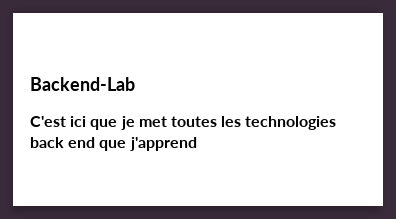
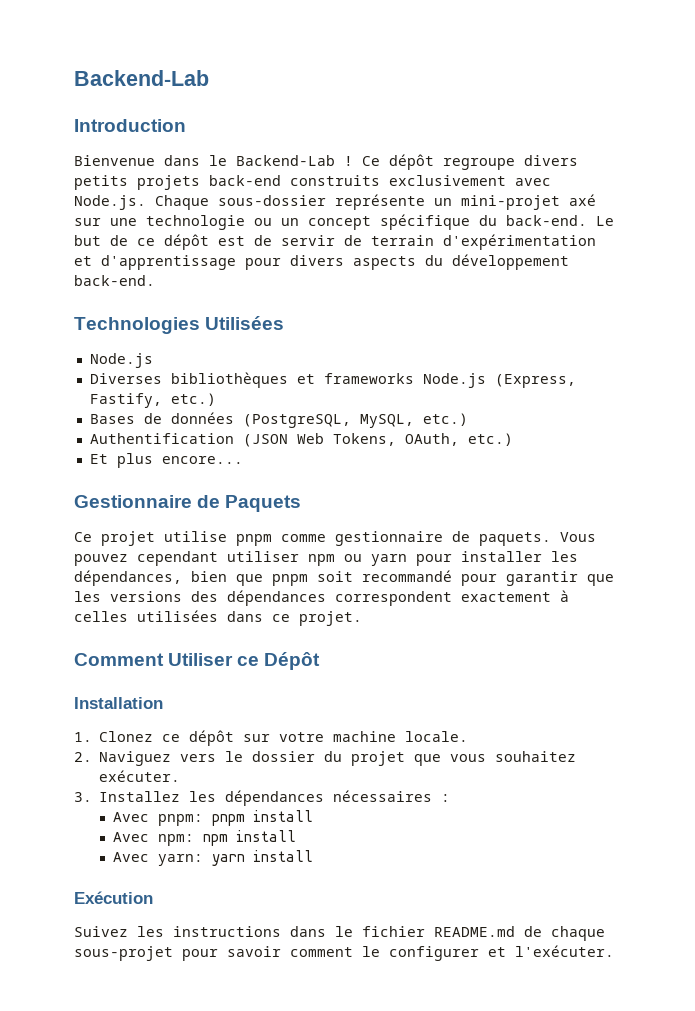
[30,116,337,130] [30,137,197,151] C'est ici que je met toutes les technologies back end que j'apprend -> [74,119,186,132] [74,154,578,170] [74,175,551,190] [74,194,596,210] [74,214,614,230] [74,234,596,250] [74,254,569,270] [74,275,155,286] [74,316,285,334] [89,353,153,368] [89,372,576,388] [89,393,216,408] [89,412,468,428] [89,433,513,447] [89,453,243,468] [74,495,302,512] [74,531,596,546] [74,551,578,566] [74,570,614,586] [74,590,569,606] [74,610,362,626] [74,652,321,670] [74,697,163,709] [74,730,469,746] [74,751,577,766] [99,770,181,782] [74,790,451,806] [113,810,314,826] [113,830,297,846] [113,850,314,866] [74,891,153,904] [74,926,605,941] [74,945,614,961] Introduction // Bienvenue dans le Backend-Lab ! Ce dépôt regroupe divers petits projets back-end construits exclusivement avec Node.js. Chaque sous-dossier représente un mini-projet axé sur une technologie ou un concept spécifique du back-end. Le but de ce dépôt est de servir de terrain d'expérimentation et d'apprentissage pour divers aspects du développement back-end. // Technologies Utilisées // Node.js // Diverses bibliothèques et frameworks Node.js (Express, Fastify, etc.) // Bases de données (PostgreSQL, MySQL, etc.) // Authentification (JSON Web Tokens, OAuth, etc.) // Et plus encore... // Gestionnaire de Paquets // Ce projet utilise pnpm comme gestionnaire de paquets. Vous pouvez cependant utiliser npm ou yarn pour installer les dépendances, bien que pnpm soit recommandé pour garantir que les versions des dépendances correspondent exactement à celles utilisées dans ce projet. // Comment Utiliser ce Dépôt // Installation // 1. Clonez ce dépôt sur votre machine locale. // 2. Naviguez vers le dossier du projet que vous souhaitez exécuter. // 3. Installez les dépendances nécessaires : // Avec pnpm: pnpm install // Avec npm: npm install // Avec yarn: yarn install // Exécution // Suivez les instructions dans le fichier README.md de chaque sous-projet pour savoir comment le configurer et l'exécuter.

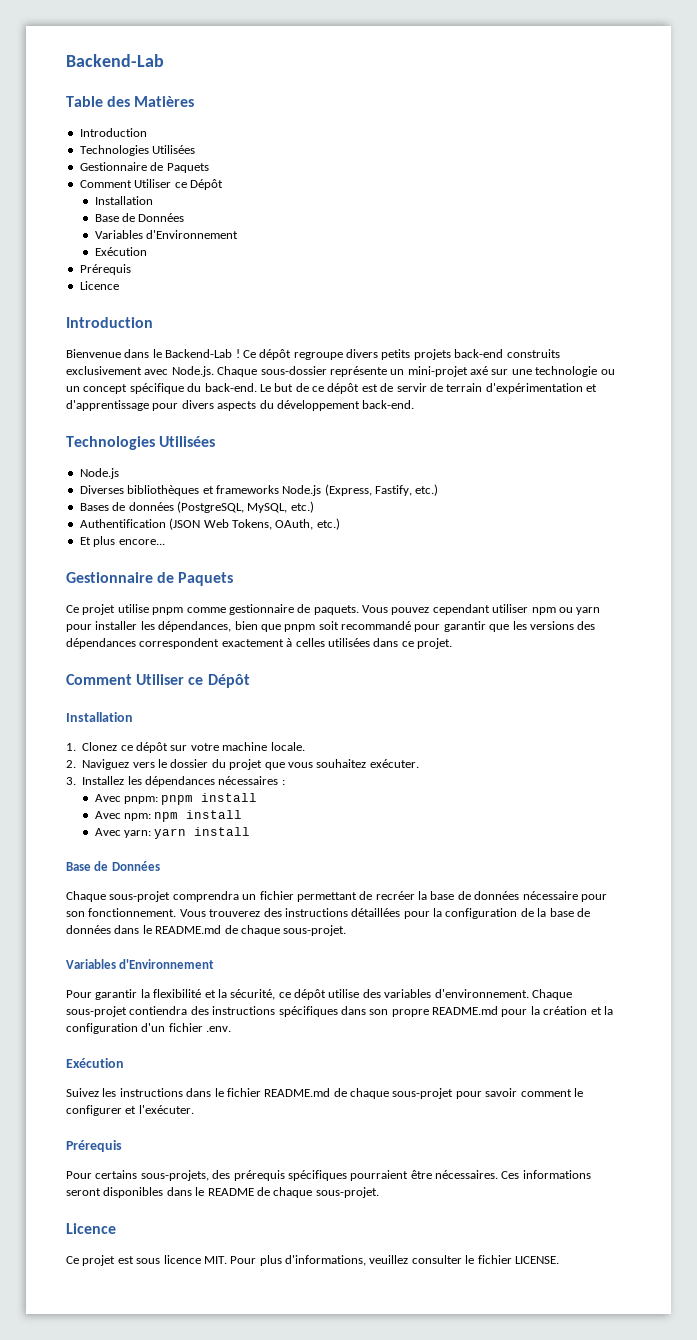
[74,70,209,86] Backend-Lab -> [66,54,164,67] [66,96,195,107] [79,128,147,137] [79,145,196,156] [79,162,209,173] [79,179,223,190] [94,196,153,205] [94,213,185,222] [94,230,238,239] [94,247,147,256] [79,264,131,275] [79,281,119,290] Backend-Lab // Table des Matières // Introduction // Technologies Utilisées // Gestionnaire de Paquets // Comment Utiliser ce Dépôt // Installation // Base de Données // Variables d'Environnement // Exécution // Prérequis // Licence
(314, 856) none -> [66,861,160,871] [66,891,607,902] [66,908,590,919] [66,925,347,936] [66,959,215,969] [66,989,572,1000] [66,1006,613,1017] [66,1023,232,1034] // Base de Données // Chaque sous-projet comprendra un fichier permettant de recréer la base de données nécessaire pour son fonctionnement. Vous trouverez des instructions détaillées pour la configuration de la base de données dans le README.md de chaque sous-projet. // Variables d'Environnement // Pour garantir la flexibilité et la sécurité, ce dépôt utilise des variables d'environnement. Chaque sous-projet contiendra des instructions spécifiques dans son propre README.md pour la création et la configuration d'un fichier .env.
(614, 951) none -> [66,1140,122,1152] [66,1170,591,1181] [66,1187,379,1198] [66,1223,116,1234] [66,1255,559,1266] // Prérequis // Pour certains sous-projets, des prérequis spécifiques pourraient être nécessaires. Ces informations seront disponibles dans le README de chaque sous-projet. // Licence // Ce projet est sous licence MIT. Pour plus d'informations, veuillez consulter le fichier LICENSE.

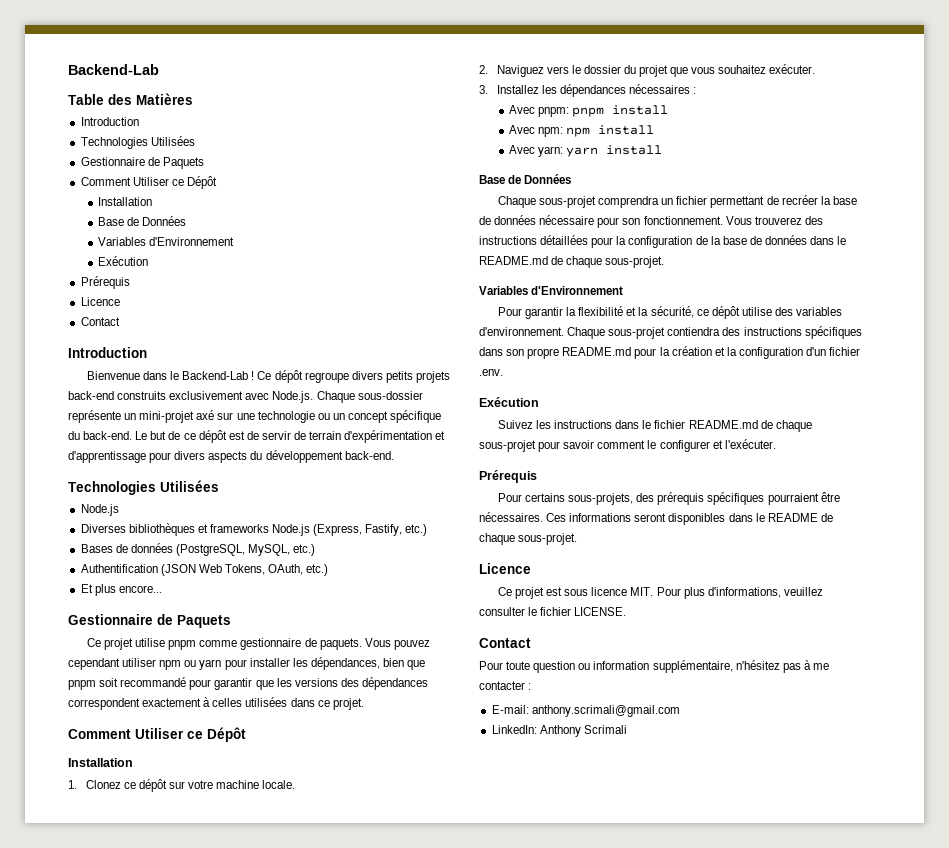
(119, 285) none -> [80,317,120,326] // Contact
(559, 1260) none -> [479,638,531,648] [479,660,829,673] [479,681,532,690] [491,705,680,717] [491,725,627,737] // Contact // Pour toute question ou information supplémentaire, n'hésitez pas à me contacter : // E-mail: anthony.scrimali@gmail.com // LinkedIn: Anthony Scrimali

